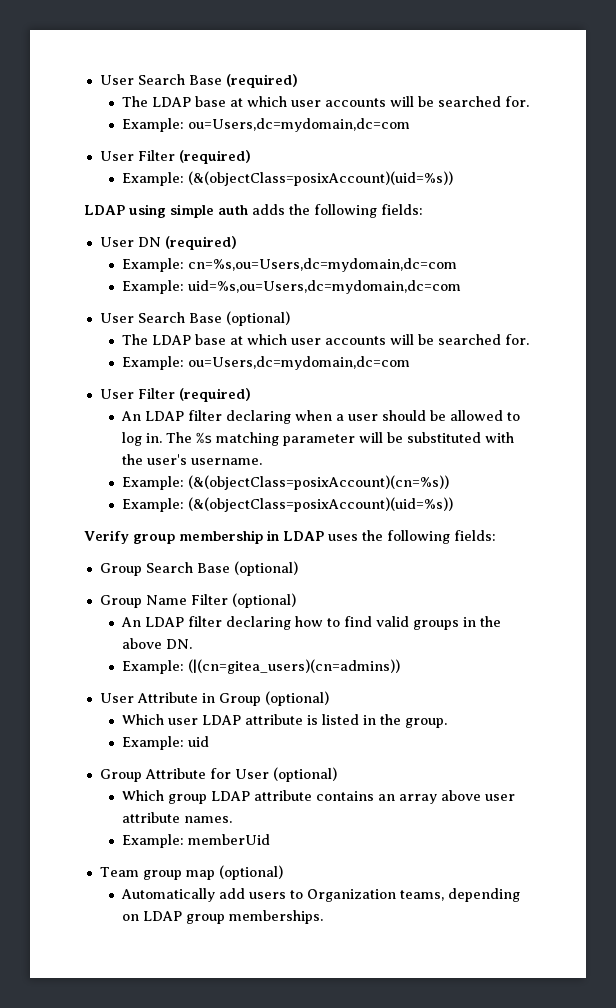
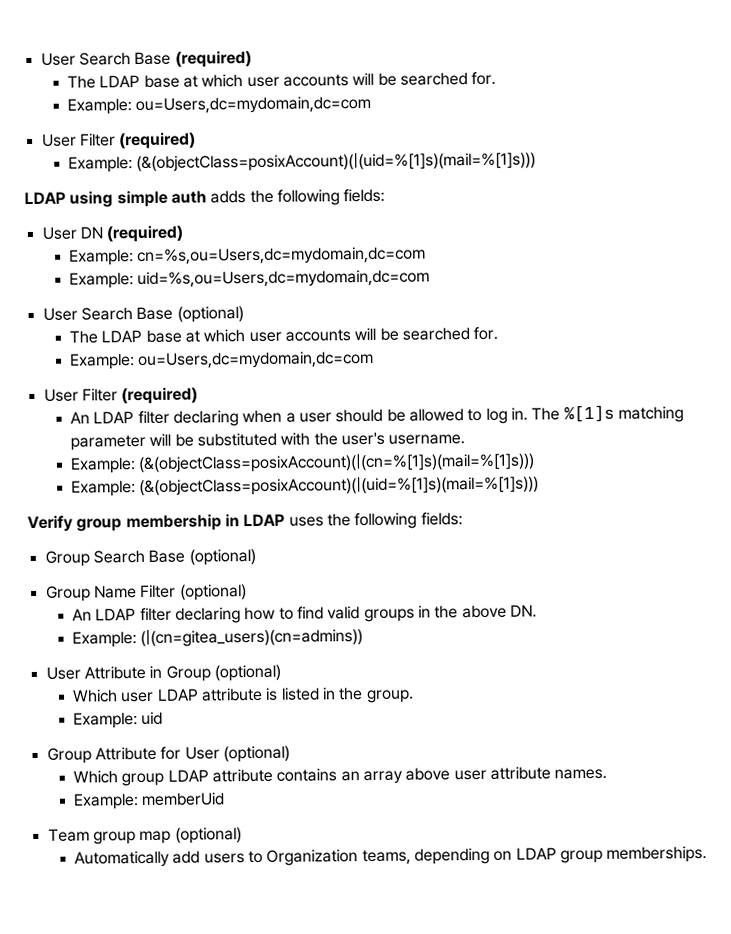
[188,171,454,186] (&(objectClass=posixAccount)(uid=%s)) -> [136,151,537,173] (&(objectClass=posixAccount)(|(uid=%[1]s)(mail=%[1]s)))
[196,432,213,444] %s -> [563,404,615,423] %[1]s
[188,475,450,490] [122,497,454,512] (&(objectClass=posixAccount)(cn=%s)) // Example: (&(objectClass=posixAccount)(uid=%s)) -> [138,452,536,474] [71,475,540,497] (&(objectClass=posixAccount)(|(cn=%[1]s)(mail=%[1]s))) // Example: (&(objectClass=posixAccount)(|(uid=%[1]s)(mail=%[1]s)))

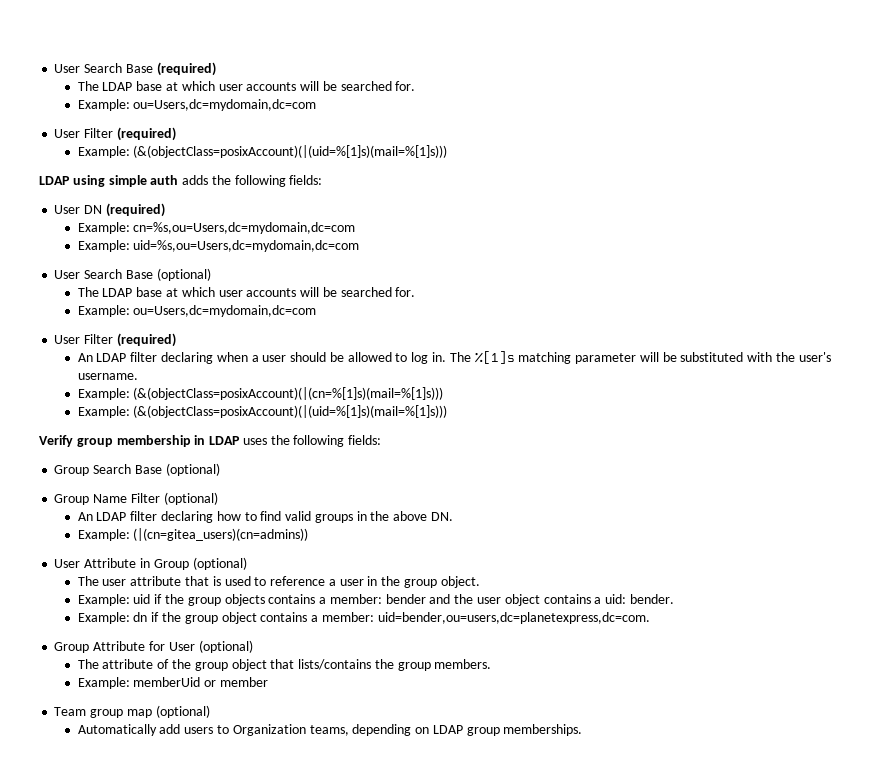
[72,687,414,704] [73,711,164,729] Which user LDAP attribute is listed in the group. // Example: uid -> [77,576,480,588] [77,594,674,606] [77,612,650,624] The user attribute that is used to reference a user in the group object. // Example: uid if the group objects contains a member: bender and the user object contains a uid: bender. // Example: dn if the group object contains a member: uid=bender,ou=users,dc=planetexpress,dc=com.
[73,766,608,787] Which group LDAP attribute contains an array above user attribute names. -> [77,659,492,671] The attribute of the group object that lists/contains the group members.
(226, 799) none -> [204,677,268,687] or member

